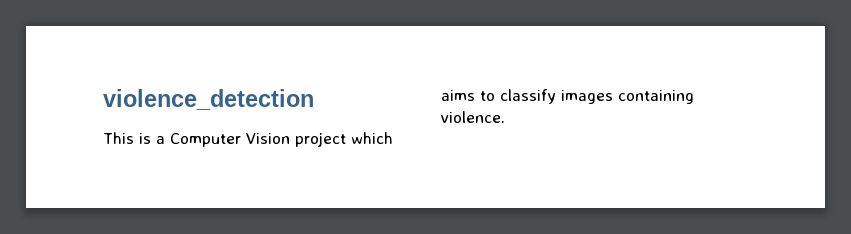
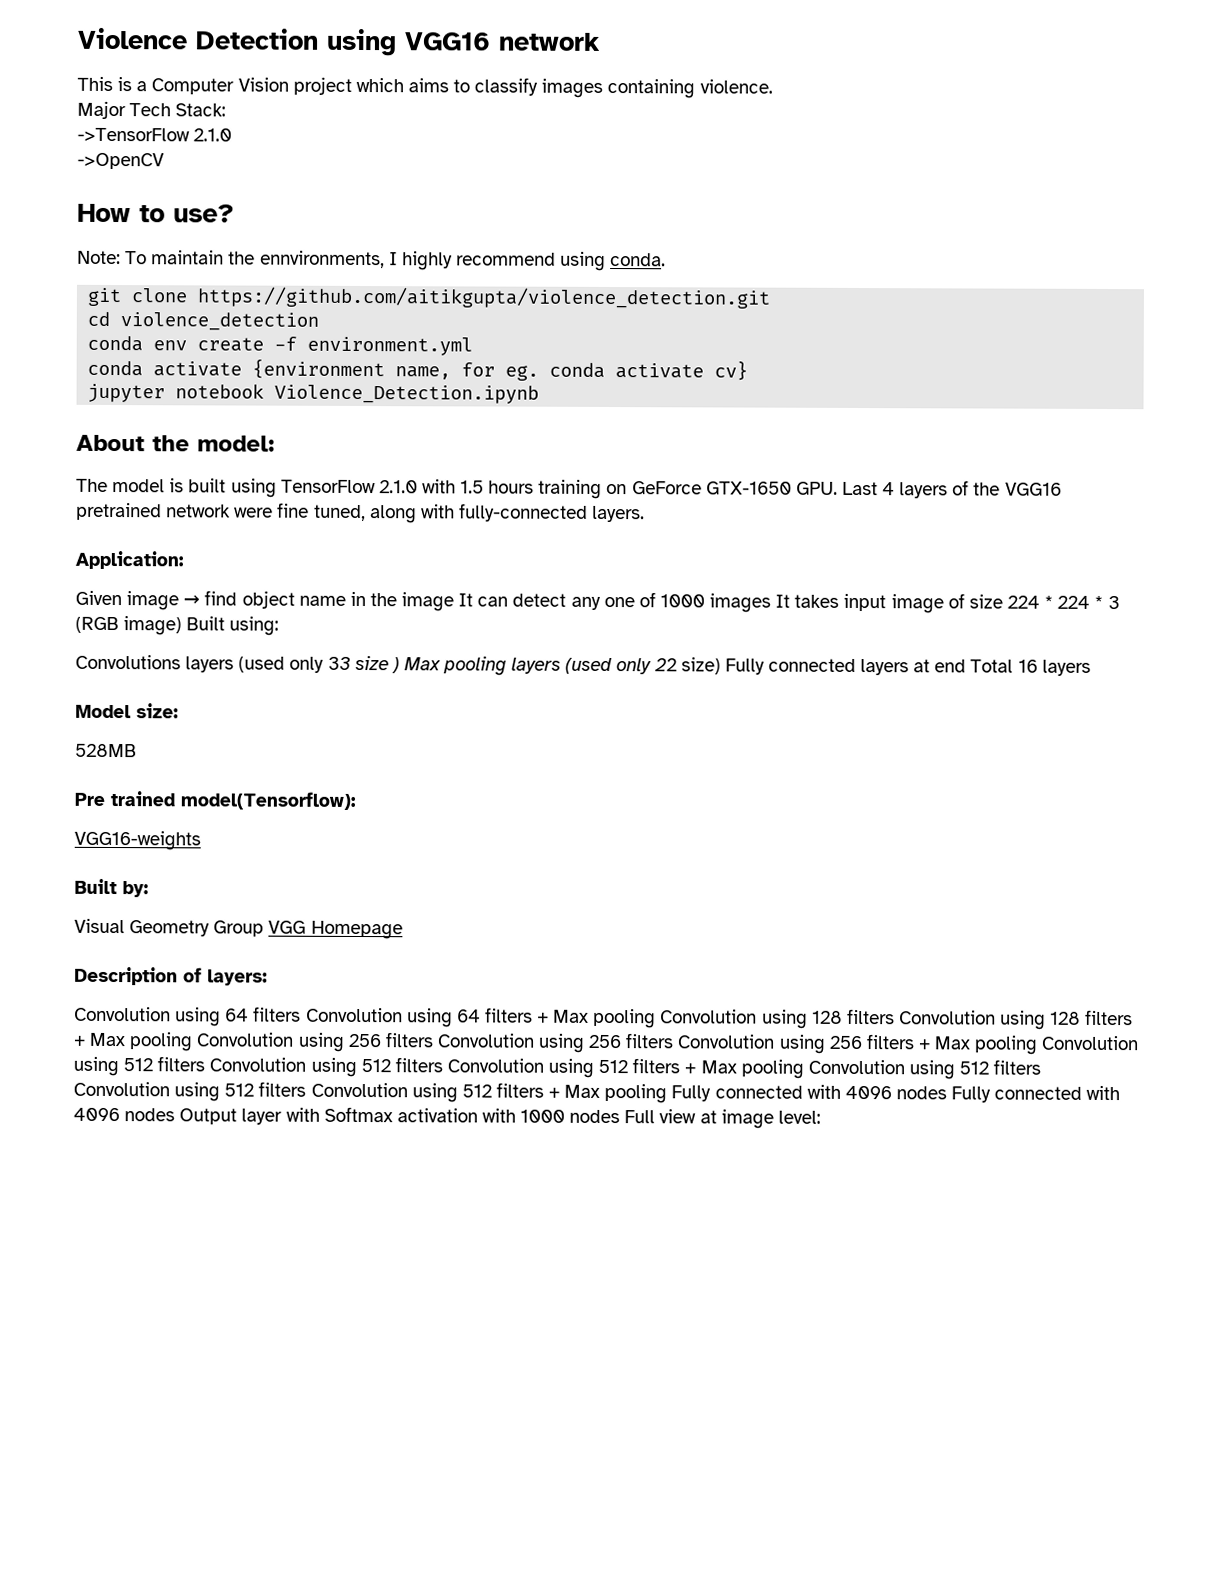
[103,89,314,110] violence_detection -> [77,27,601,57] Violence Detection using VGG16 network
(505, 117) none -> [77,100,227,120] [77,127,233,142] [77,152,164,170] [77,203,235,223] [77,250,667,271] [87,286,771,309] [87,311,320,331] [87,335,474,356] [87,358,749,381] [87,383,540,404] [76,434,275,452] [76,478,1062,499] [76,502,646,524] [75,550,184,570] [75,590,1120,614] [75,616,280,636] [75,654,1091,676] [75,703,179,719] [75,743,137,758] [74,791,356,810] [74,830,201,851] [74,878,149,898] [74,918,403,940] [74,966,268,986] [74,1006,1134,1030] [73,1032,1139,1055] [73,1056,1042,1080] [73,1081,1121,1104] [73,1106,821,1129] // Major Tech Stack: // ->TensorFlow 2.1.0 // ->OpenCV // How to use? // Note: To maintain the ennvironments, I highly recommend using conda. // git clone https://github.com/aitikgupta/violence_detection.git // cd violence_detection // conda env create -f environment.yml // conda activate {environment name, for eg. conda activate cv} // jupyter notebook Violence_Detection.ipynb // About the model: // The model is built using TensorFlow 2.1.0 with 1.5 hours training on GeForce GTX-1650 GPU. Last 4 layers of the VGG16 pretrained network were fine tuned, along with fully-connected layers. // Application: // Given image → find object name in the image It can detect any one of 1000 images It takes input image of size 224 * 224 * 3 (RGB image) Built using: // Convolutions layers (used only 33 size ) Max pooling layers (used only 22 size) Fully connected layers at end Total 16 layers // Model size: // 528MB // Pre trained model(Tensorflow): // VGG16-weights // Built by: // Visual Geometry Group VGG Homepage // Description of layers: // Convolution using 64 filters Convolution using 64 filters + Max pooling Convolution using 128 filters Convolution using 128 filters + Max pooling Convolution using 256 filters Convolution using 256 filters Convolution using 256 filters + Max pooling Convolution using 512 filters Convolution using 512 filters Convolution using 512 filters + Max pooling Convolution using 512 filters Convolution using 512 filters Convolution using 512 filters + Max pooling Fully connected with 4096 nodes Fully connected with 4096 nodes Output layer with Softmax activation with 1000 nodes Full view at image level:

